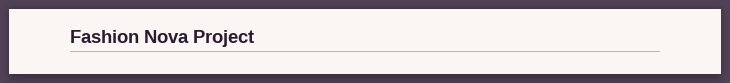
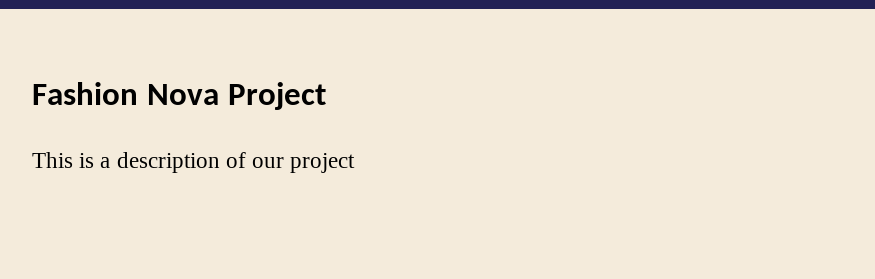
(254, 38) none -> [32,152,356,173] // This is a description of our project

